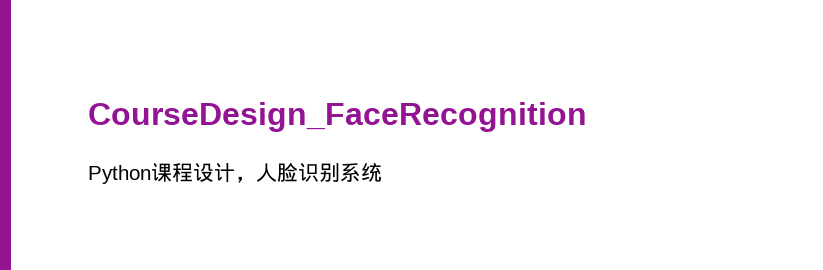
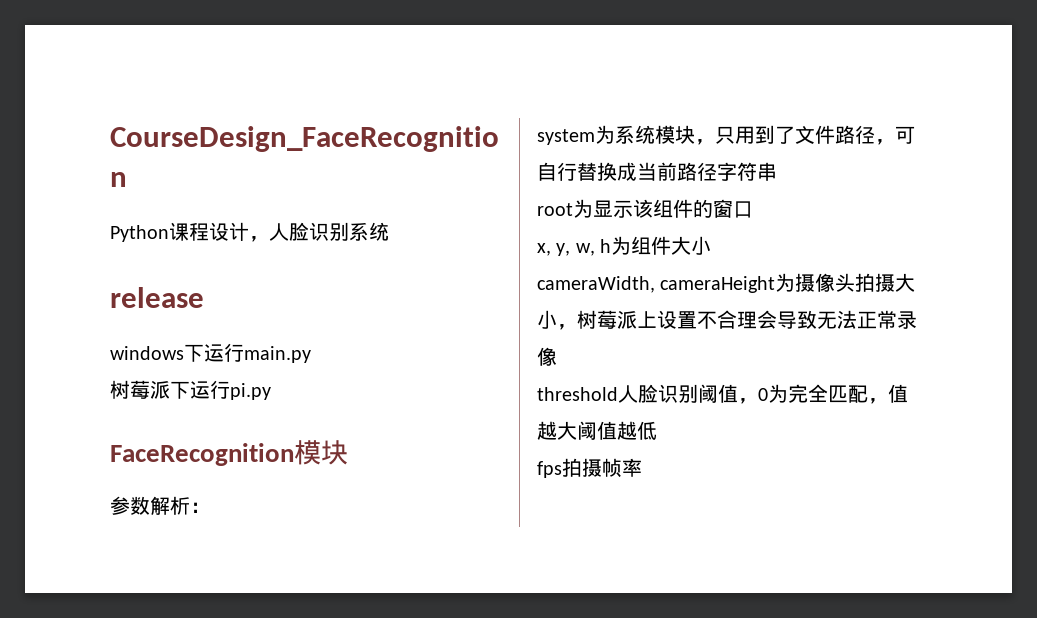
(382, 172) none -> [110,287,204,308] [110,343,311,363] [110,380,271,400] [110,440,348,466] [110,496,210,515] [537,125,915,145] [537,162,777,181] [537,199,753,218] [537,236,712,256] [537,273,916,293] [537,310,917,330] [537,347,557,366] [537,384,908,404] [537,421,657,440] [537,458,642,478] // release // windows下运行main.py // 树莓派下运行pi.py // FaceRecognition模块 // 参数解析： // system为系统模块，只用到了文件路径，可自行替换成当前路径字符串 // root为显示该组件的窗口 // x, y, w, h为组件大小 // cameraWidth, cameraHeight为摄像头拍摄大小，树莓派上设置不合理会导致无法正常录像 // threshold人脸识别阈值，0为完全匹配，值越大阈值越低 // fps拍摄帧率

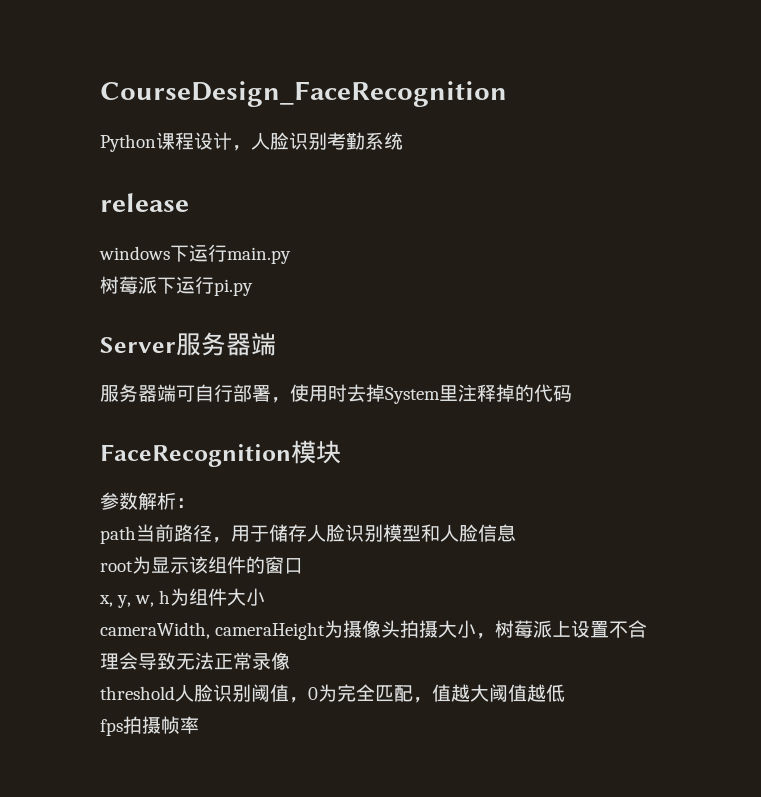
(349, 231) none -> [327,132,365,150] 考勤
(271, 391) none -> [100,332,276,356] [100,384,572,404] // Server服务器端 // 服务器端可自行部署，使用时去掉System里注释掉的代码
[537,125,915,145] [537,162,777,181] system为系统模块，只用到了文件路径，可自行替换成当前路径字符串 -> [100,524,516,544] path当前路径，用于储存人脸识别模型和人脸信息

